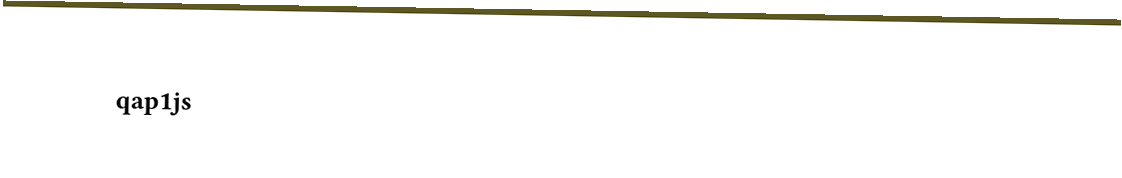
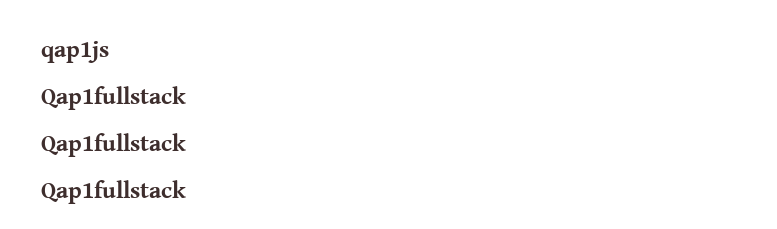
(192, 103) none -> [41,86,186,110] [41,133,186,157] [41,180,186,204] // Qap1fullstack // Qap1fullstack // Qap1fullstack

